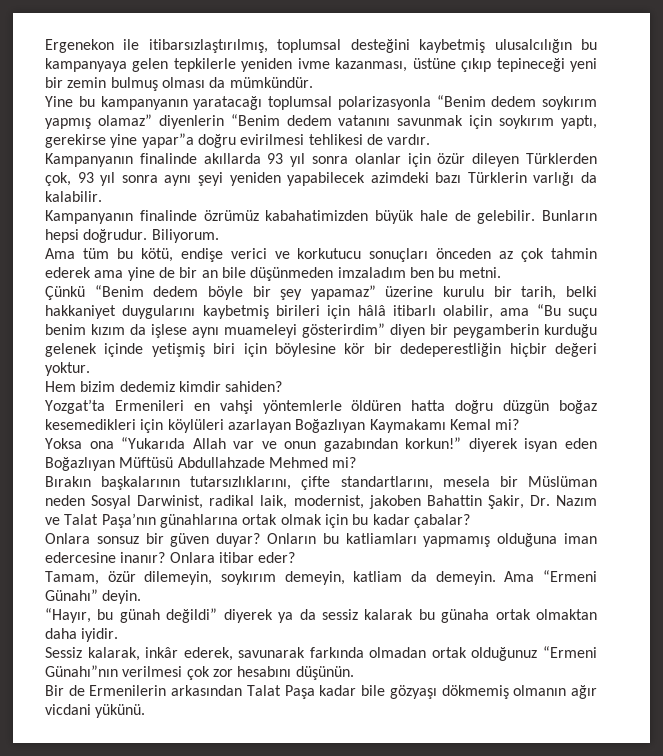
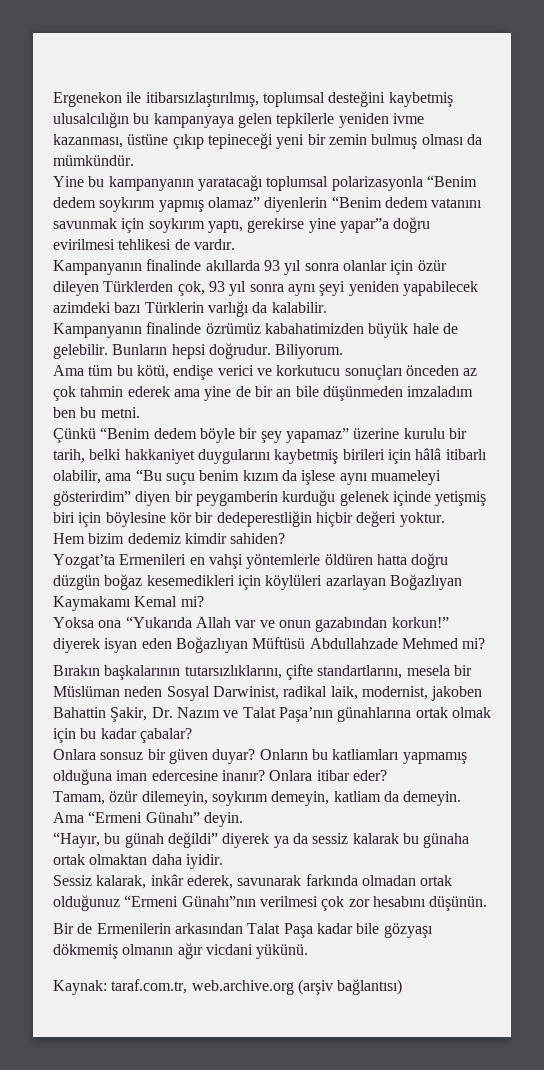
(146, 711) none -> [53,979,403,995] // Kaynak: taraf.com.tr, web.archive.org (arşiv bağlantısı)

